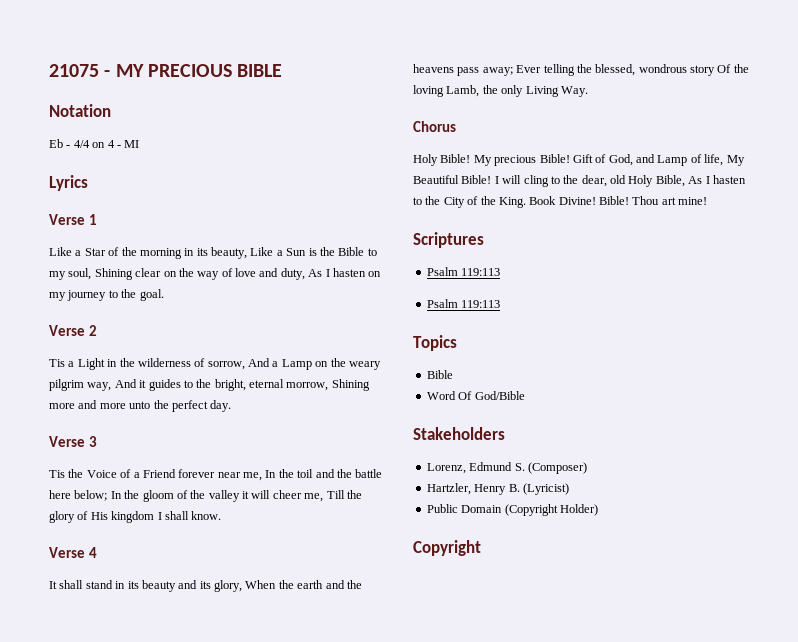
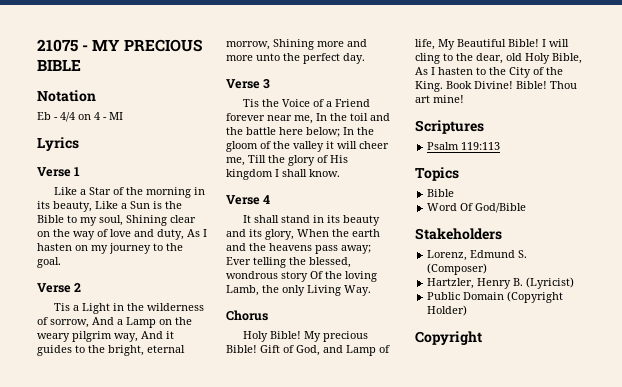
[426,299,501,308] // Psalm 119:113 -> (501, 146) none

